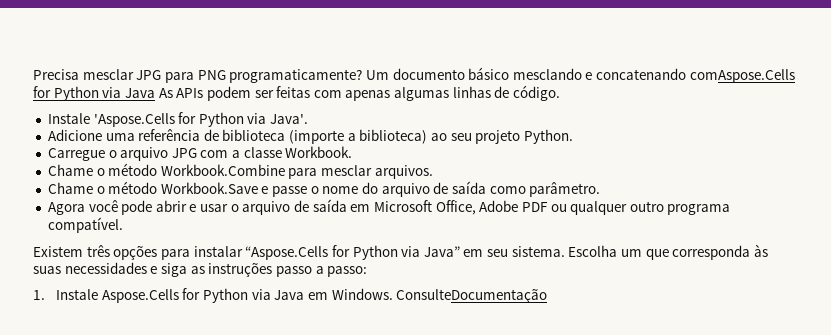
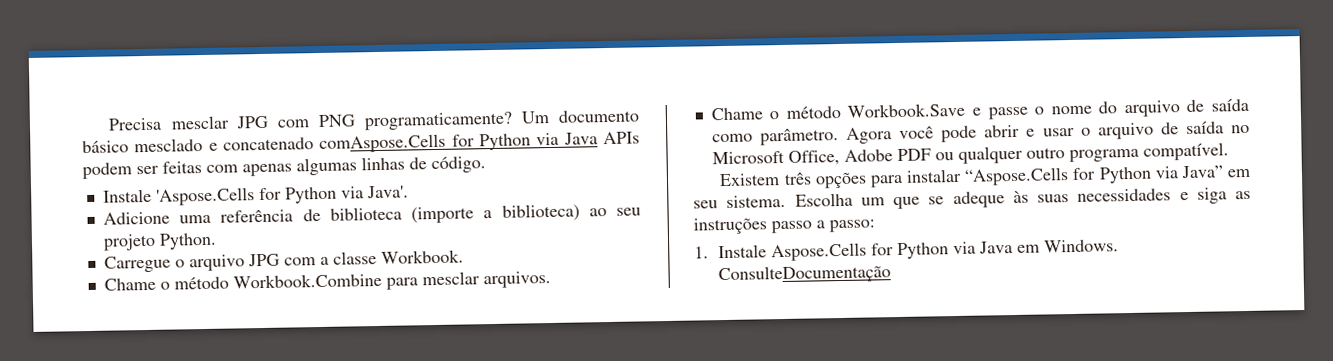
[164,72,194,83] para -> [276,119,310,128] com
[512,68,687,80] mesclando e concatenando -> [134,137,314,153] mesclado e concatenado
[158,88,173,98] As -> (598, 138) none
(601, 189) // -> (839, 137) none
[350,204,371,212] em -> [1231,124,1250,134] no
[672,245,751,260] corresponda -> [928,191,1005,209] se adeque

